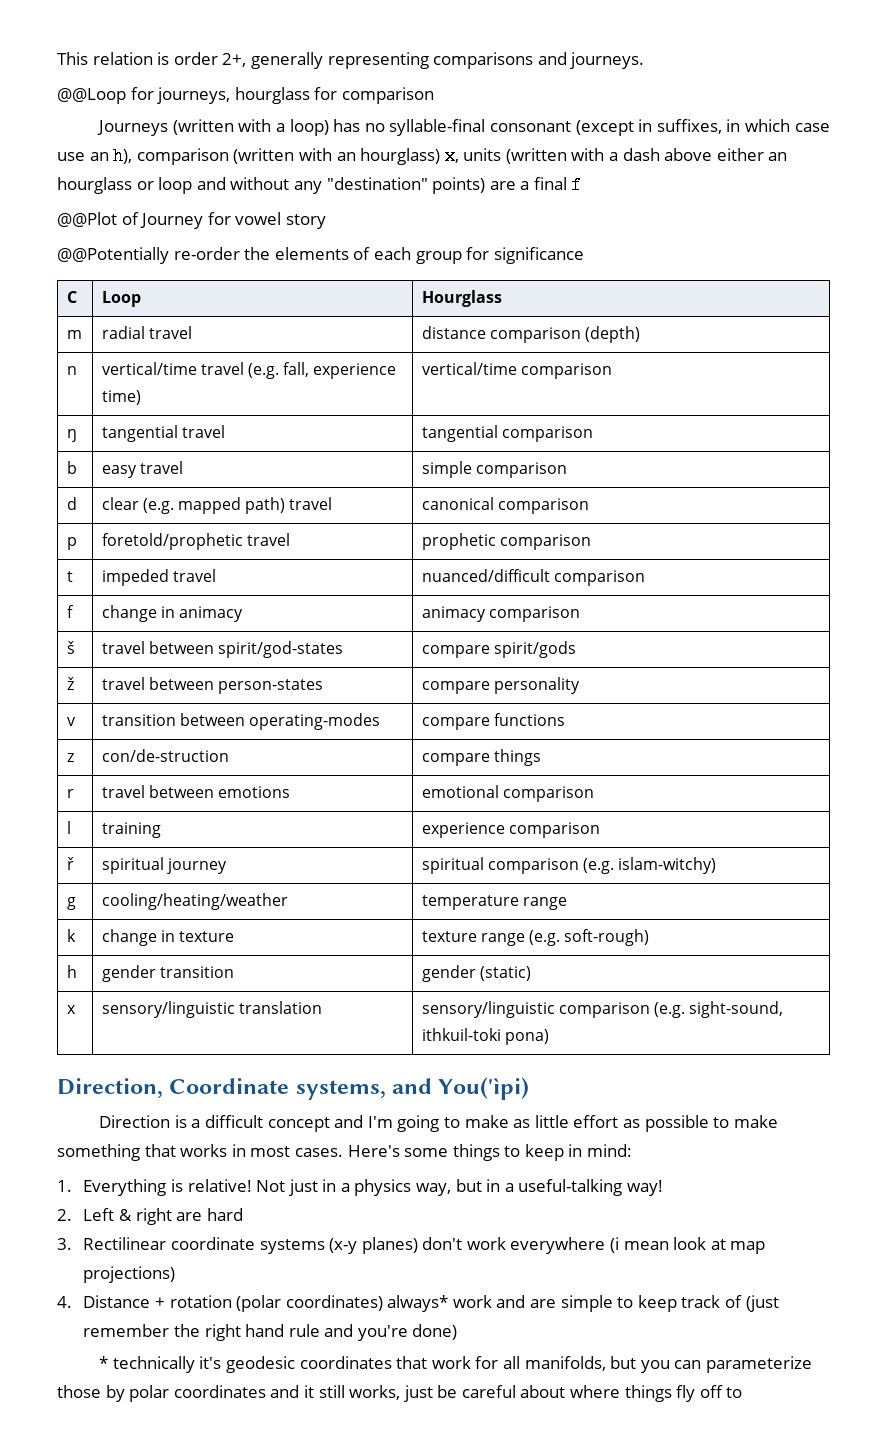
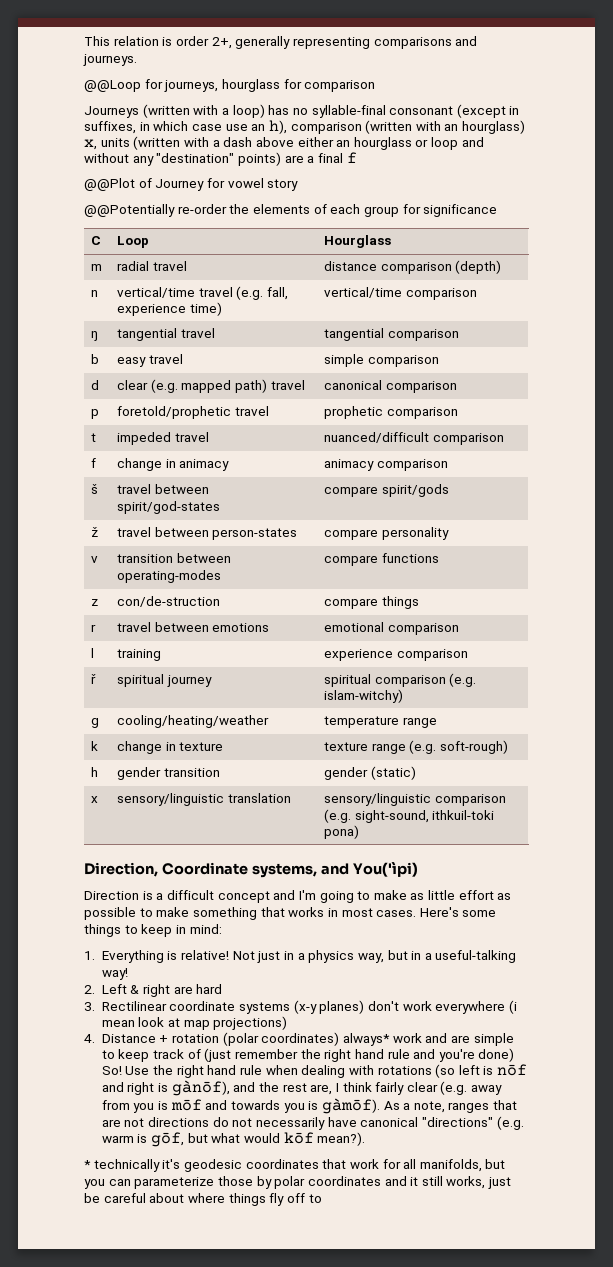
(458, 1332) none -> [101,1064,528,1078] [101,1080,503,1096] [101,1098,518,1114] [101,1116,524,1130] [101,1132,366,1147] So! Use the right hand rule when dealing with rotations (so left is nōf and right is gànōf), and the rest are, I think fairly clear (e.g. away from you is mōf and towards you is gàmōf). As a note, ranges that are not directions do not necessarily have canonical "directions" (e.g. warm is gōf, but what would kōf mean?).

